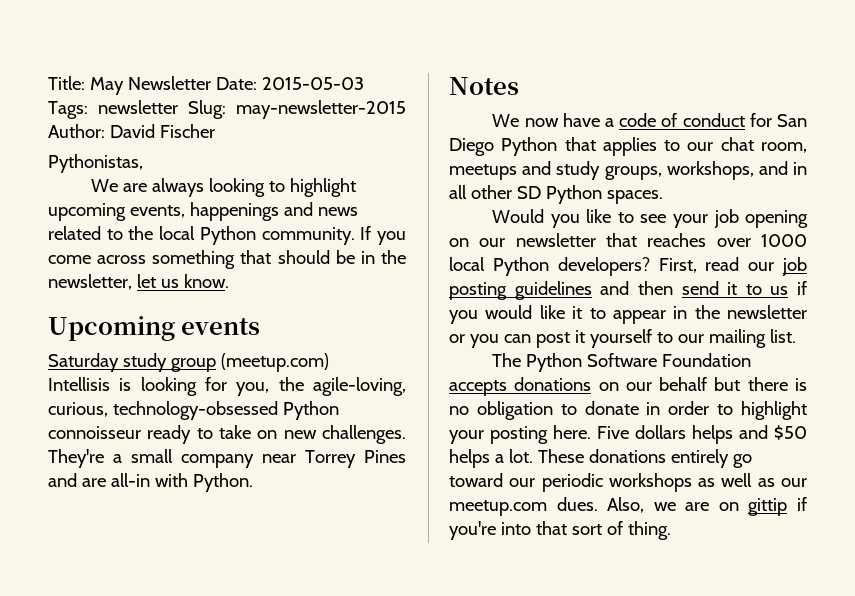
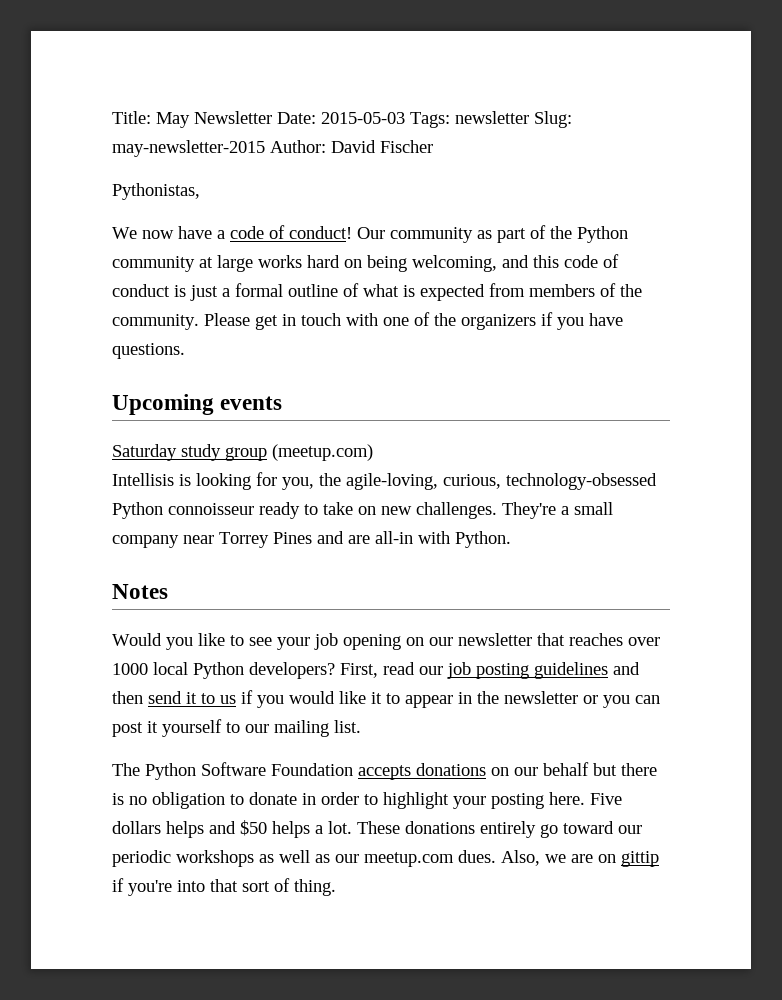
[123,178,357,197] [48,202,358,221] [48,226,407,245] [48,250,407,269] [48,274,229,290] are always looking to highlight upcoming events, happenings and news related to the local Python community. If you come across something that should be in the newsletter, let us know. -> [142,225,628,243] [112,254,619,272] [112,283,642,301] [112,312,623,330] [112,343,185,359] now have a code of conduct! Our community as part of the Python community at large works hard on being welcoming, and this code of conduct is just a formal outline of what is expected from members of the community. Please get in touch with one of the organizers if you have questions.
[492,113,807,127] [449,137,807,156] [449,161,807,180] [449,185,663,204] // We now have a code of conduct for San Diego Python that applies to our chat room, meetups and study groups, workshops, and in all other SD Python spaces. -> (168, 591) none

